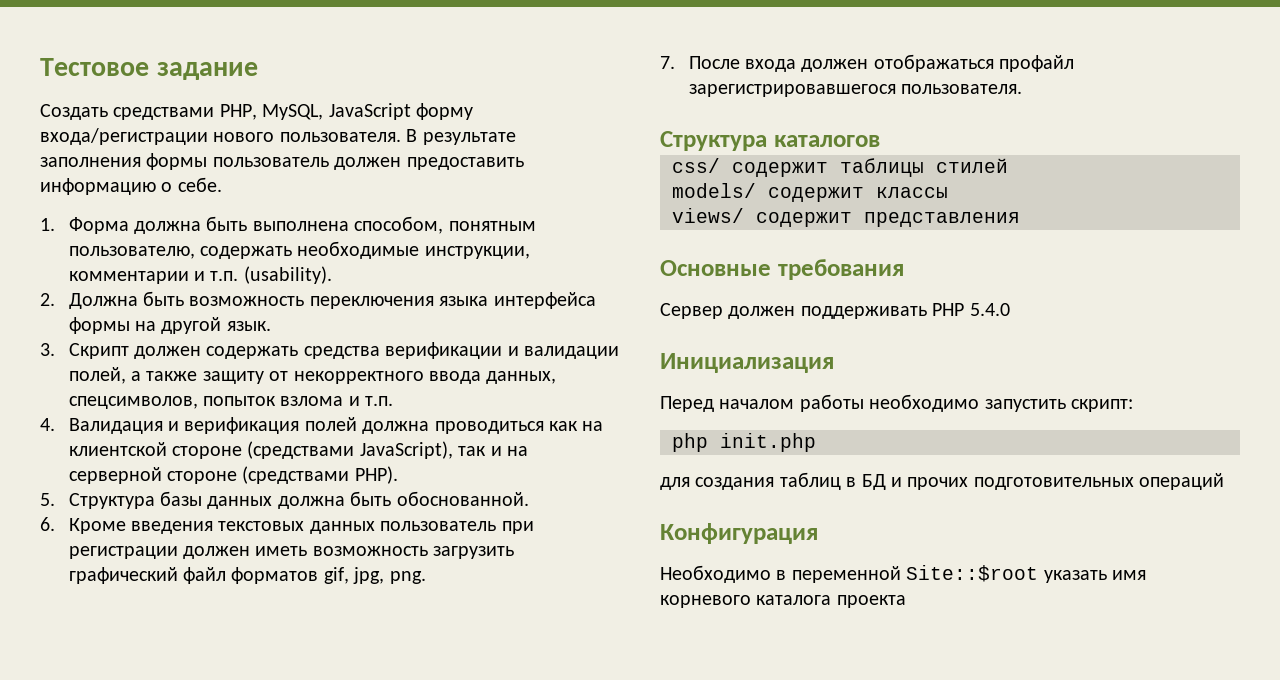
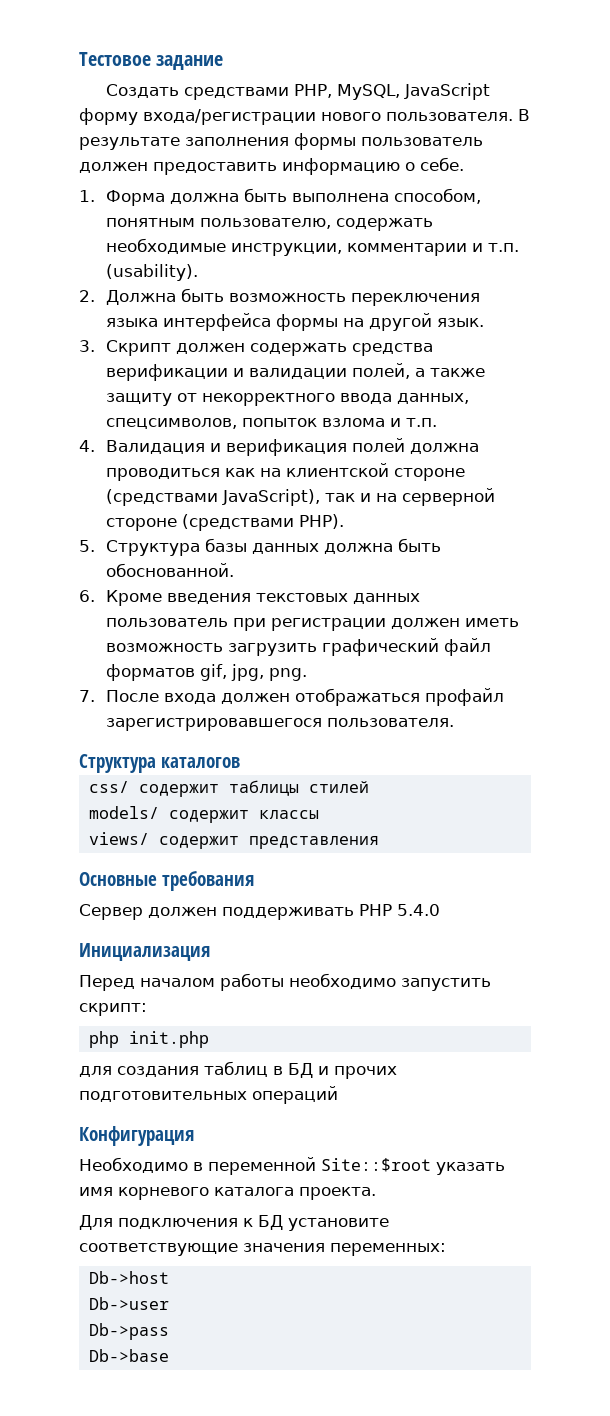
[836,595,906,608] проекта -> [299,1187,376,1200] [79,1215,389,1231] [79,1243,446,1256] [88,1271,169,1284] [88,1297,169,1310] [88,1323,169,1340] [88,1349,169,1362] проекта. // Для подключения к БД установите соответствующие значения переменных: // Db->host // Db->user // Db->pass // Db->base

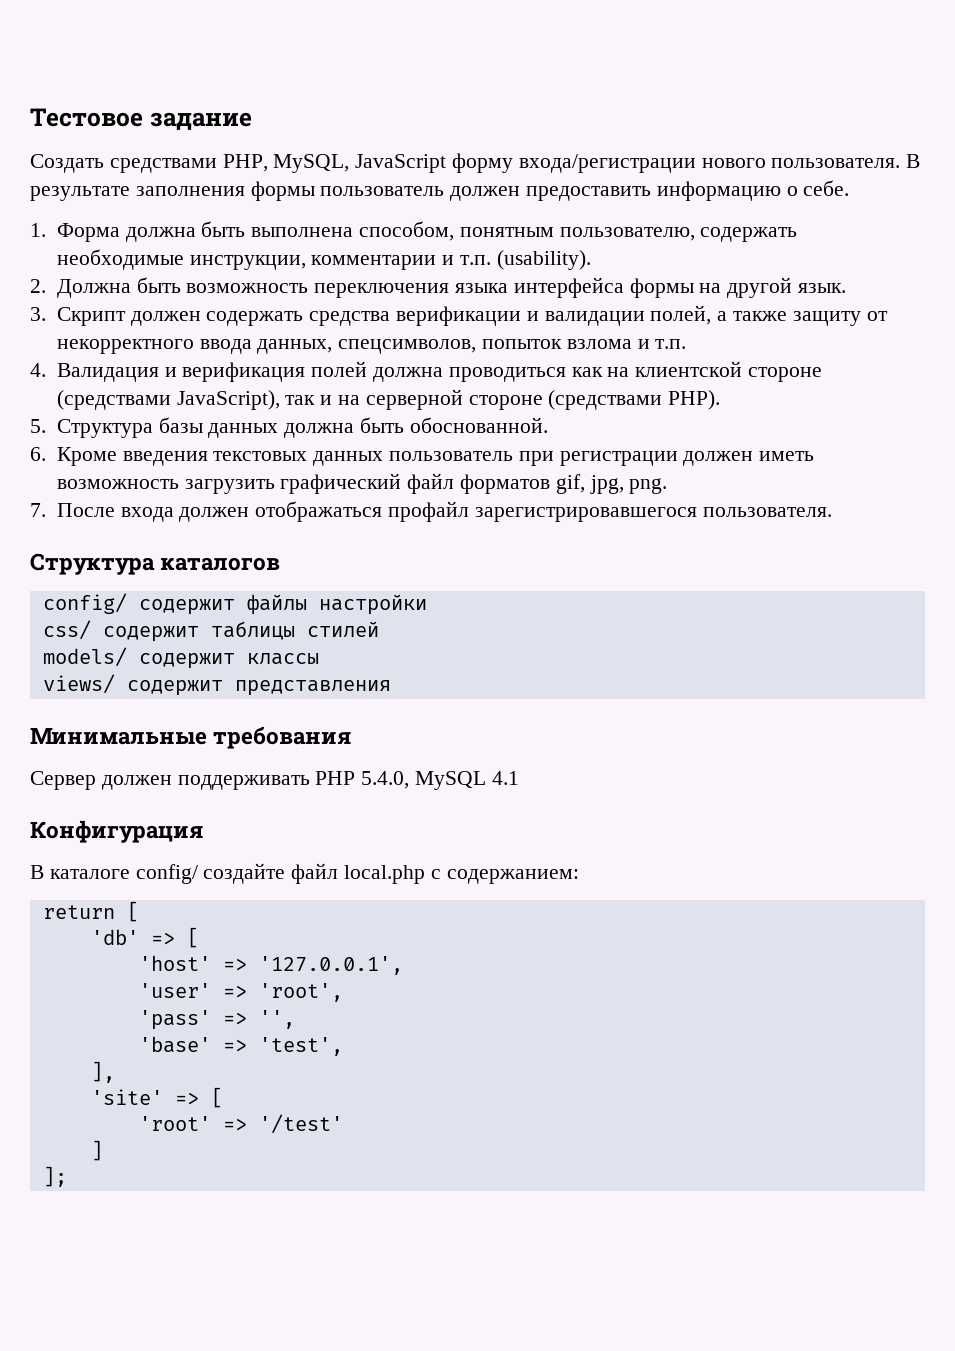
(240, 762) none -> [42,593,427,615] // config/ содержит файлы настройки
[79,872,157,886] Основные -> [30,728,207,745] Минимальные
[397,904,440,916] [79,943,210,961] [79,973,491,991] [79,1003,147,1016] [88,1031,209,1048] [79,1061,397,1079] [79,1086,338,1104] [79,1126,194,1146] [79,1157,505,1175] [79,1187,376,1200] [79,1215,389,1231] [79,1243,446,1256] [88,1271,169,1284] [88,1297,169,1310] [88,1323,169,1340] [88,1349,169,1362] 5.4.0 // Инициализация // Перед началом работы необходимо запустить скрипт: // php init.php // для создания таблиц в БД и прочих подготовительных операций // Конфигурация // Необходимо в переменной Site::$root указать имя корневого каталога проекта. // Для подключения к БД установите соответствующие значения переменных: // Db->host // Db->user // Db->pass // Db->base -> [361,771,519,790] [30,820,203,843] [30,863,579,884] [42,901,139,922] [90,927,199,948] [138,955,403,975] [138,983,343,1002] [138,1010,295,1030] [138,1036,343,1056] [90,1061,115,1083] [90,1087,223,1108] [138,1114,343,1134] [90,1140,103,1161] [42,1166,67,1187] 5.4.0, MySQL 4.1 // Конфигурация // В каталоге config/ создайте файл local.php c содержанием: // return [ // 'db' => [ // 'host' => '127.0.0.1', // 'user' => 'root', // 'pass' => '', // 'base' => 'test', // ], // 'site' => [ // 'root' => '/test' // ] // ];

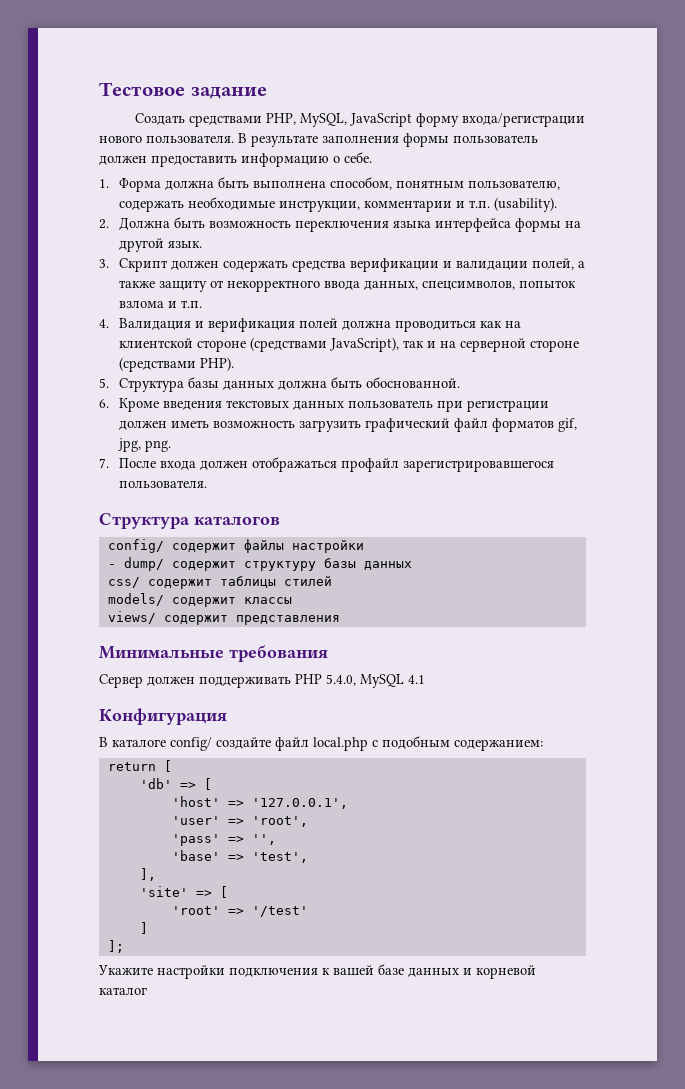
(427, 604) none -> [107,557,412,571] // - dump/ содержит структуру базы данных
(441, 874) none -> [382,736,450,749] подобным
(67, 1176) none -> [98,964,536,979] [99,987,147,995] // Укажите настройки подключения к вашей базе данных и корневой каталог

